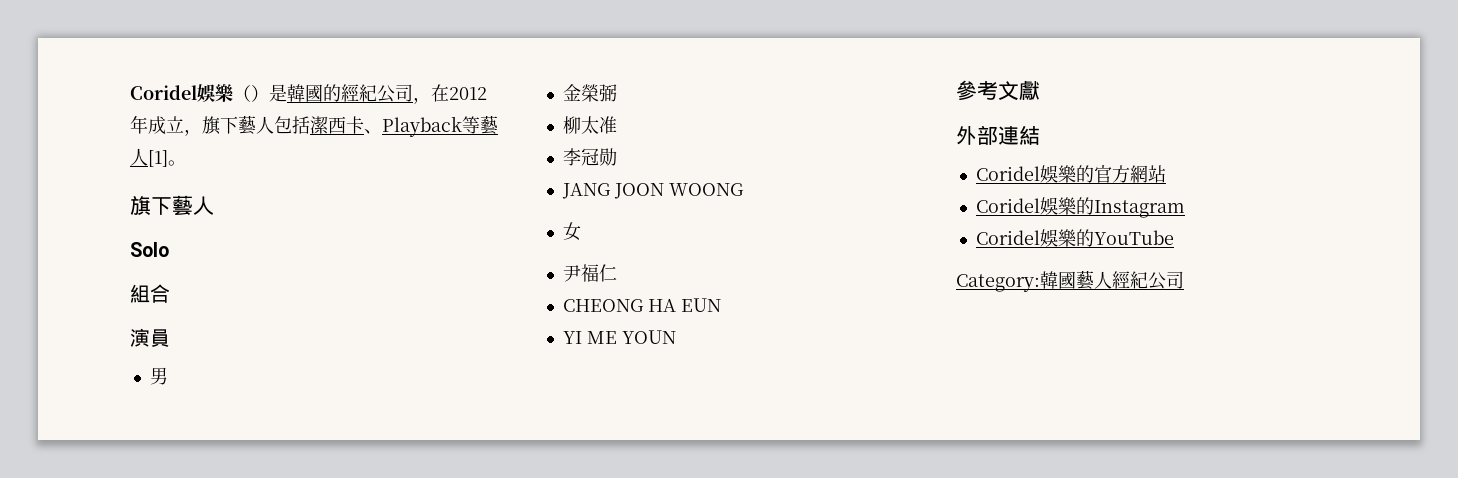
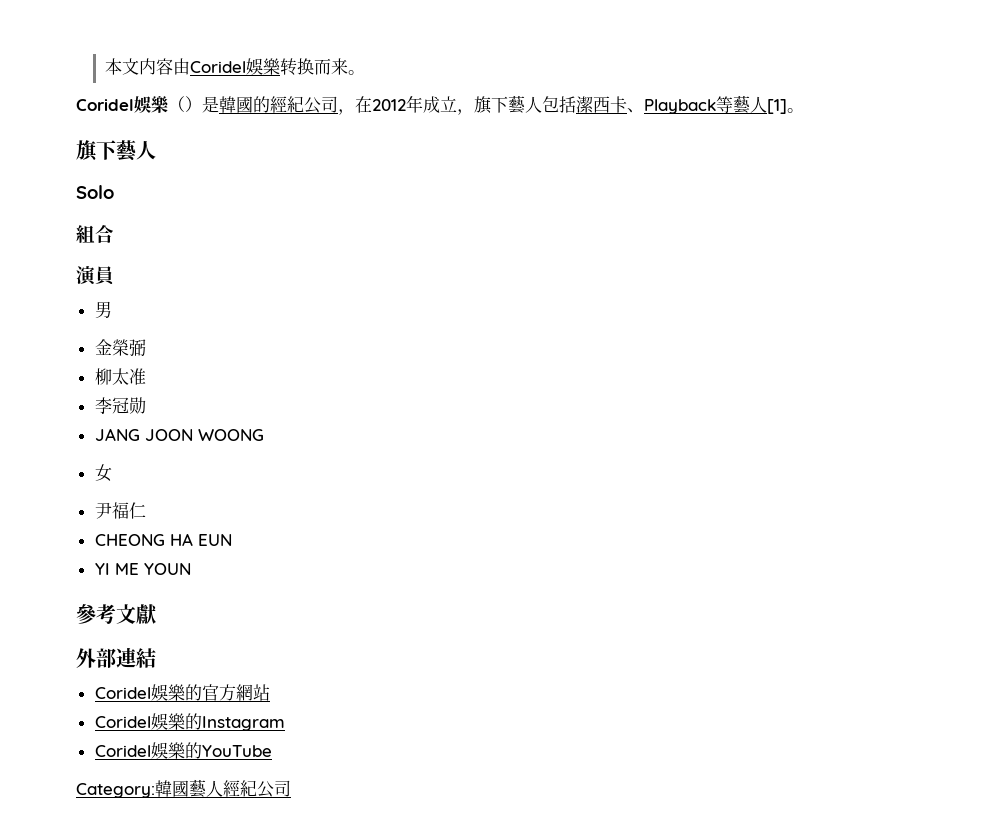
(130, 92) none -> [105,58,366,76] 本文内容由Coridel娛樂转换而来。 //

